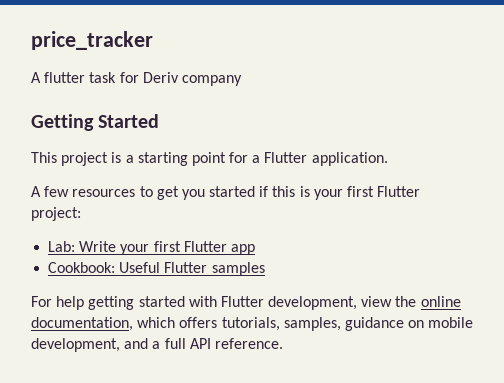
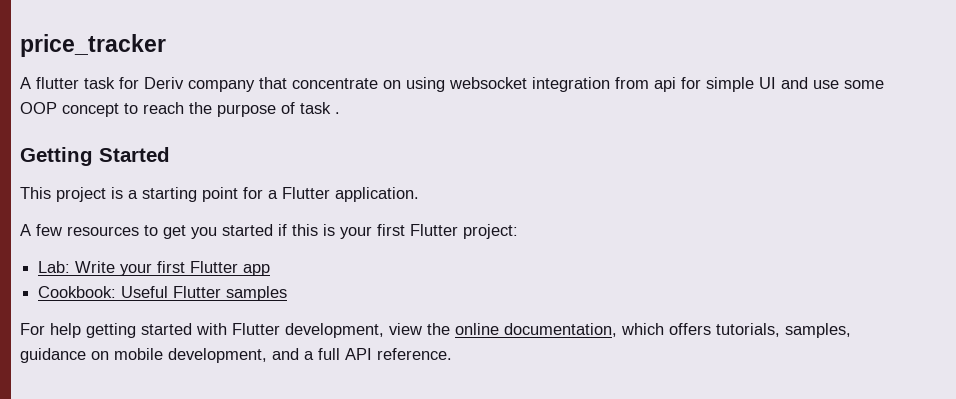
(242, 80) none -> [259,77,884,92] [20,102,340,117] that concentrate on using websocket integration from api for simple UI and use some OOP concept to reach the purpose of task .

